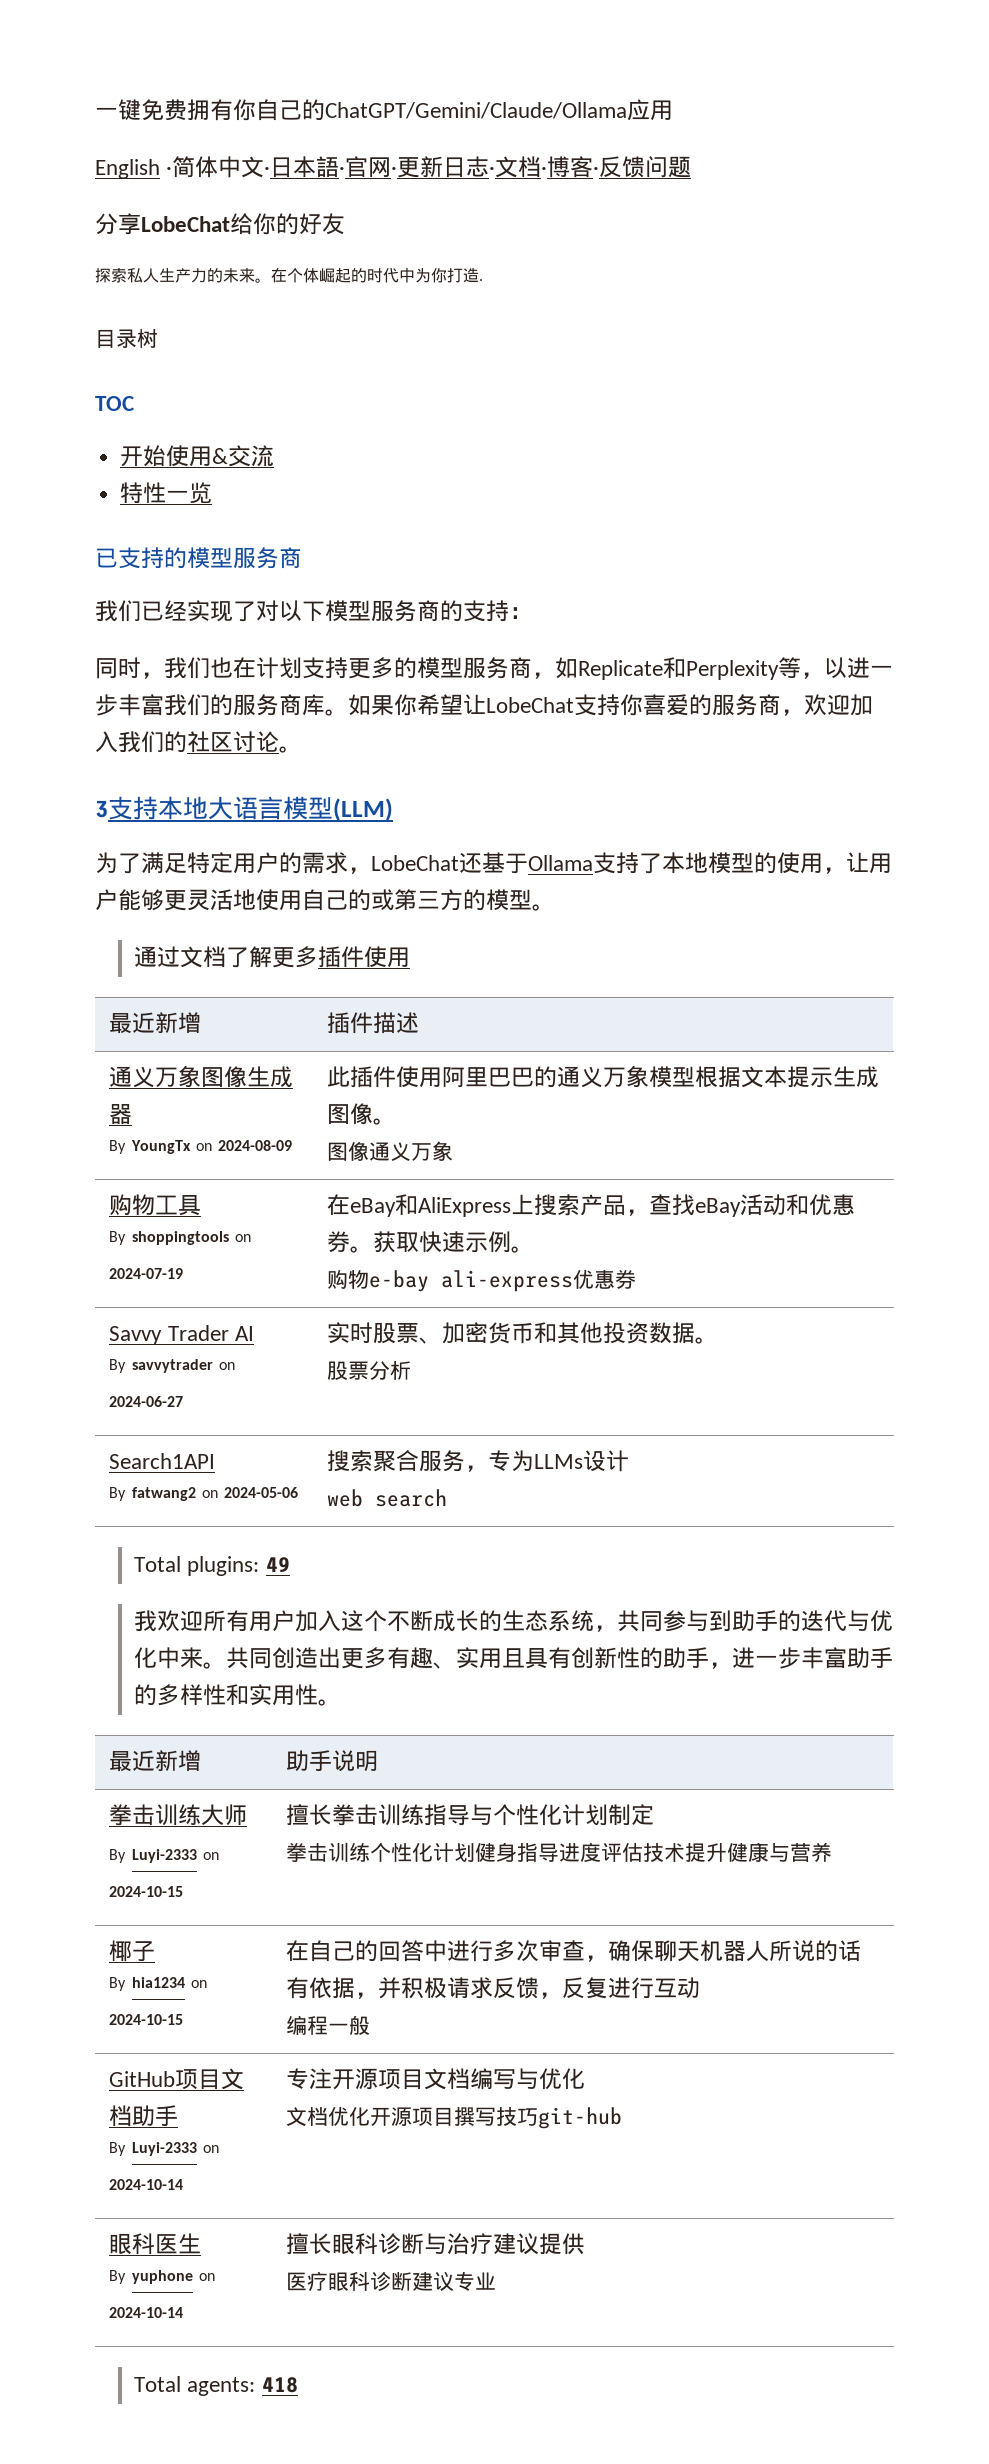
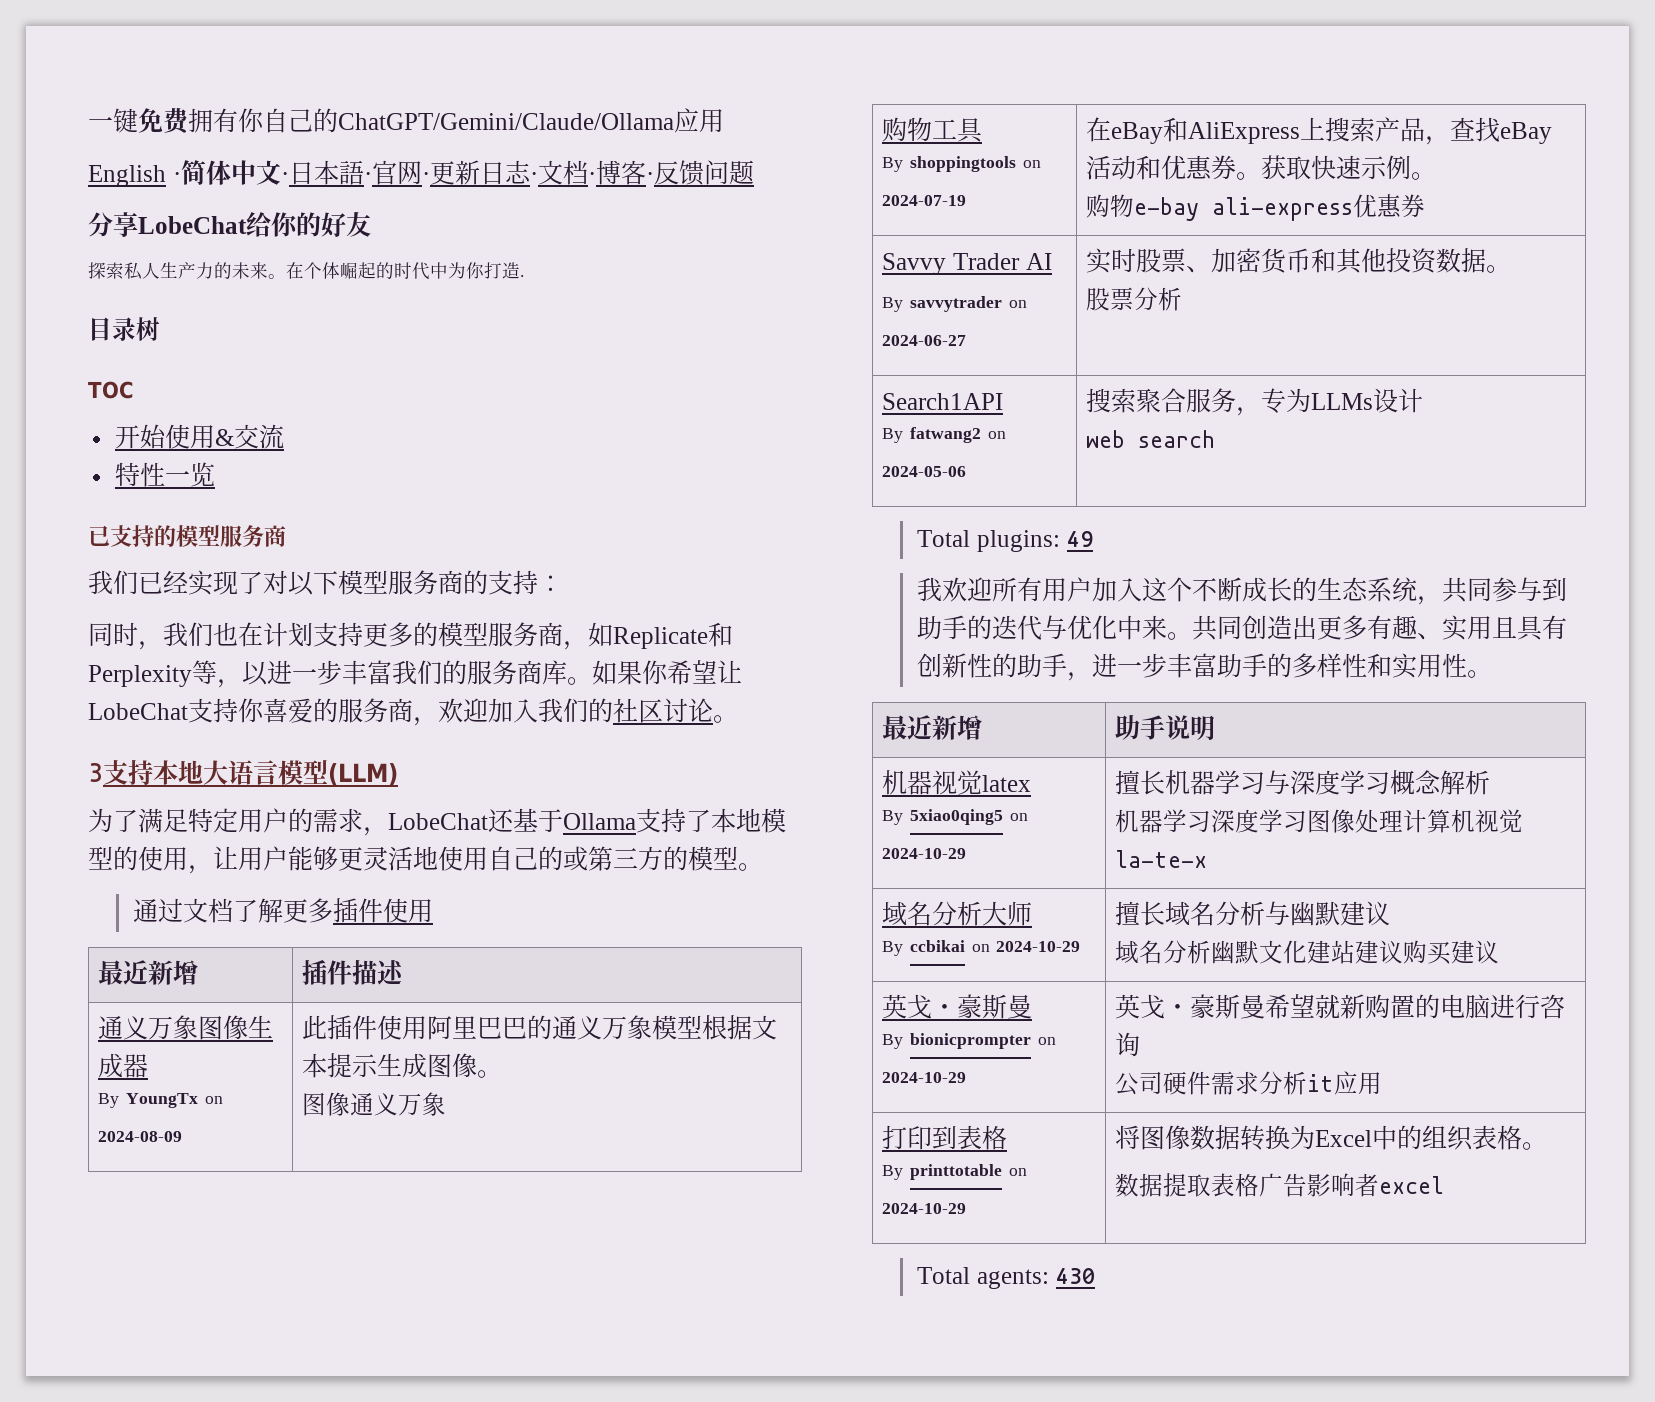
[109,1804,248,1826] [109,1849,219,1863] [109,1886,184,1897] [286,1804,655,1826] [286,1842,833,1863] [109,1940,156,1962] [109,1977,207,1991] [109,2014,184,2025] [286,1940,862,1962] [286,1977,701,1999] [286,2015,371,2035] [109,2068,245,2090] [109,2105,179,2127] [109,2142,219,2156] [109,2179,184,2190] [286,2068,586,2090] [286,2107,623,2129] [109,2233,202,2255] [109,2270,215,2284] [109,2307,184,2318] [286,2233,586,2255] [286,2271,497,2291] 拳击训练大师 // By Luyi-2333 on 2024-10-15 | 擅长拳击训练指导与个性化计划制定 // 拳击训练个性化计划健身指导进度评估技术提升健康与营养 // 椰子 // By hia1234 on 2024-10-15 | 在自己的回答中进行多次审查，确保聊天机器人所说的话有依据，并积极请求反馈，反复进行互动 // 编程一般 // GitHub项目文档助手 // By Luyi-2333 on 2024-10-14 | 专注开源项目文档编写与优化 // 文档优化开源项目撰写技巧git-hub // 眼科医生 // By yuphone on 2024-10-14 | 擅长眼科诊断与治疗建议提供 // 医疗眼科诊断建议专业 -> [882,770,1032,795] [882,809,1028,825] [882,848,967,859] [1115,770,1491,795] [1115,809,1524,833] [1115,850,1208,868] [882,901,1033,926] [882,940,1081,956] [1115,901,1391,926] [1115,940,1500,965] [882,994,1033,1019] [882,1033,1056,1049] [882,1072,967,1083] [1115,994,1566,1019] [1115,1032,1141,1057] [1115,1071,1383,1096] [882,1125,1008,1150] [882,1164,1027,1180] [882,1203,967,1214] [1115,1125,1548,1151] [1115,1173,1445,1197] 机器视觉latex // By 5xiao0qing5 on 2024-10-29 | 擅长机器学习与深度学习概念解析 // 机器学习深度学习图像处理计算机视觉la-te-x // 域名分析大师 // By ccbikai on 2024-10-29 | 擅长域名分析与幽默建议 // 域名分析幽默文化建站建议购买建议 // 英戈・豪斯曼 // By bionicprompter on 2024-10-29 | 英戈・豪斯曼希望就新购置的电脑进行咨询 // 公司硬件需求分析it应用 // 打印到表格 // By printtotable on 2024-10-29 | 将图像数据转换为Excel中的组织表格。 // 数据提取表格广告影响者excel
[261,2377,298,2393] 418 -> [1055,1268,1095,1284] 430

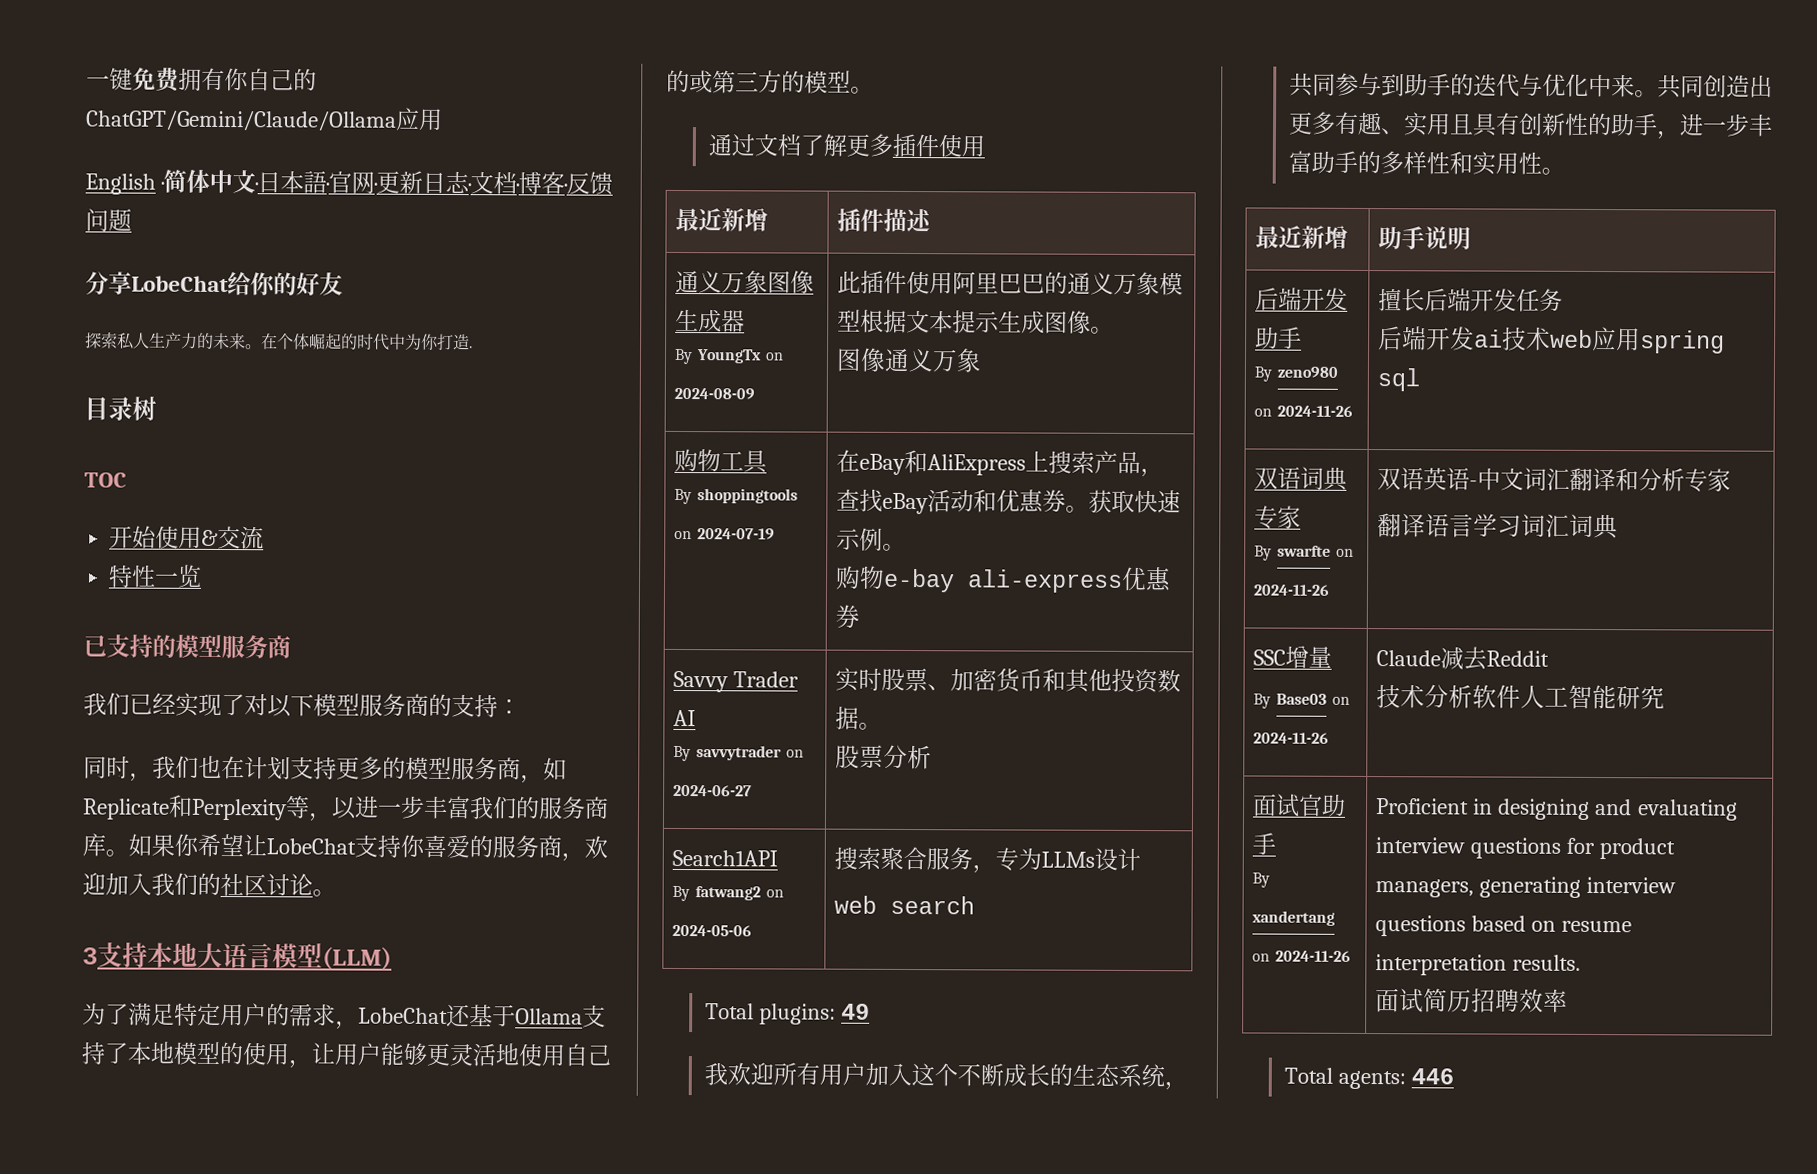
[882,770,1032,795] [882,809,1028,825] [882,848,967,859] [1115,770,1491,795] [1115,809,1524,833] [1115,850,1208,868] [882,901,1033,926] [882,940,1081,956] [1115,901,1391,926] [1115,940,1500,965] [882,994,1033,1019] [882,1033,1056,1049] [882,1072,967,1083] [1115,994,1566,1019] [1115,1032,1141,1057] [1115,1071,1383,1096] [882,1125,1008,1150] [882,1164,1027,1180] [882,1203,967,1214] [1115,1125,1548,1151] [1115,1173,1445,1197] 机器视觉latex // By 5xiao0qing5 on 2024-10-29 | 擅长机器学习与深度学习概念解析 // 机器学习深度学习图像处理计算机视觉la-te-x // 域名分析大师 // By ccbikai on 2024-10-29 | 擅长域名分析与幽默建议 // 域名分析幽默文化建站建议购买建议 // 英戈・豪斯曼 // By bionicprompter on 2024-10-29 | 英戈・豪斯曼希望就新购置的电脑进行咨询 // 公司硬件需求分析it应用 // 打印到表格 // By printtotable on 2024-10-29 | 将图像数据转换为Excel中的组织表格。 // 数据提取表格广告影响者excel -> [1254,287,1348,311] [1254,326,1302,350] [1253,366,1339,382] [1253,405,1354,417] [1377,288,1563,312] [1377,326,1725,354] [1376,368,1420,392] [1253,466,1349,491] [1253,505,1301,530] [1253,545,1355,561] [1252,584,1330,596] [1376,467,1731,493] [1376,513,1619,540] [1252,645,1332,669] [1252,693,1351,709] [1252,732,1329,744] [1375,646,1549,671] [1375,684,1665,710] [1252,793,1346,817] [1251,832,1276,855] [1251,872,1270,888] [1251,910,1335,926] [1251,950,1352,962] [1375,797,1738,821] [1374,837,1676,860] [1374,876,1677,898] [1374,914,1633,937] [1374,953,1582,976] [1374,988,1568,1013] 后端开发助手 // By zeno980 on 2024-11-26 | 擅长后端开发任务 // 后端开发ai技术web应用spring sql // 双语词典专家 // By swarfte on 2024-11-26 | 双语英语-中文词汇翻译和分析专家 // 翻译语言学习词汇词典 // SSC增量 // By Base03 on 2024-11-26 | Claude减去Reddit // 技术分析软件人工智能研究 // 面试官助手 // By xandertang on 2024-11-26 | Proficient in designing and evaluating interview questions for product managers, generating interview questions based on resume interpretation results. // 面试简历招聘效率
[1055,1268,1095,1284] 430 -> [1411,1068,1455,1085] 446

